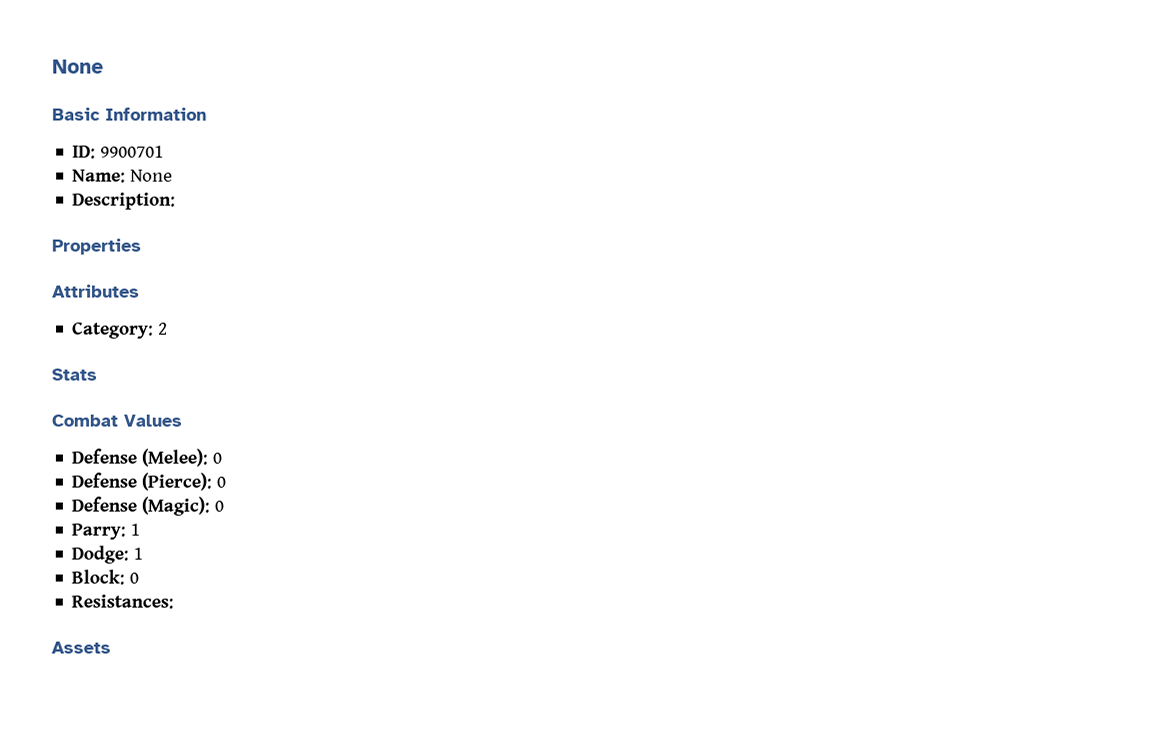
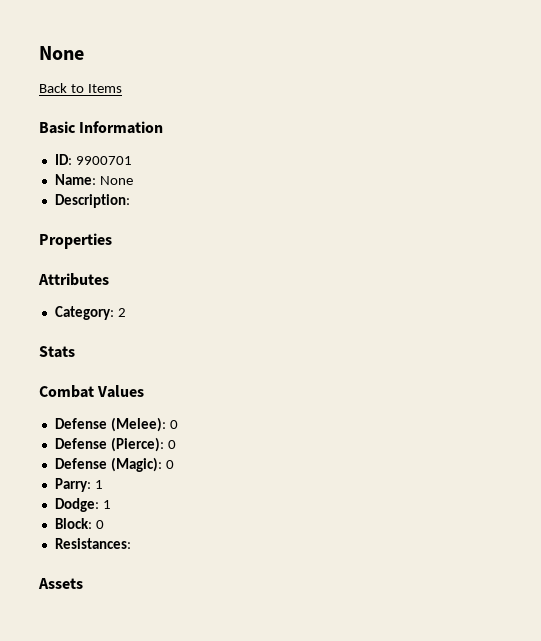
[52,59,104,74] None -> [39,46,84,60] [39,83,122,93] None // Back to Items

